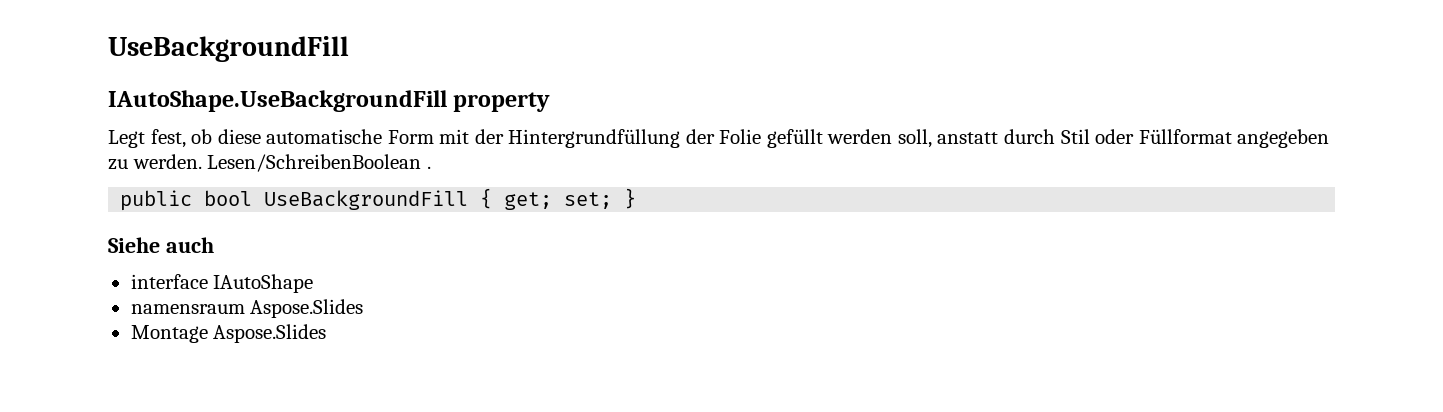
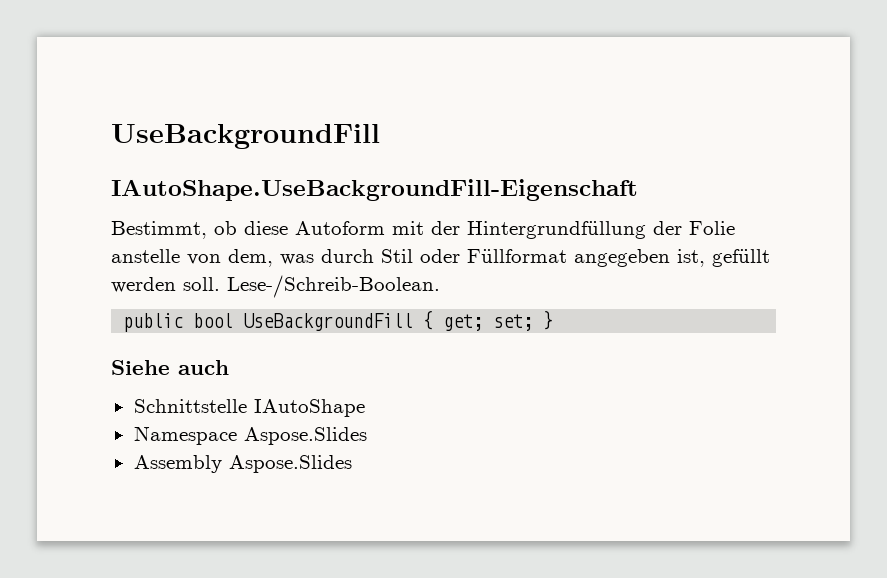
[108,90,551,112] [108,129,434,148] IAutoShape.UseBackgroundFill property // Legt fest, ob diese automatische Form -> [111,179,638,201] [111,221,385,239] IAutoShape.UseBackgroundFill-Eigenschaft // Bestimmt, ob diese Autoform
[766,129,999,148] gefüllt werden soll, anstatt -> [111,249,314,267] anstelle von dem, was
[108,154,431,172] zu werden. Lesen/SchreibenBoolean . -> [677,249,770,267] [111,275,440,298] ist, gefüllt werden soll. Lese-/Schreib-Boolean.
[130,274,208,289] interface -> [133,399,247,413] Schnittstelle
[130,304,245,314] namensraum -> [133,426,237,445] Namespace
[130,325,208,343] Montage -> [133,455,222,473] Assembly

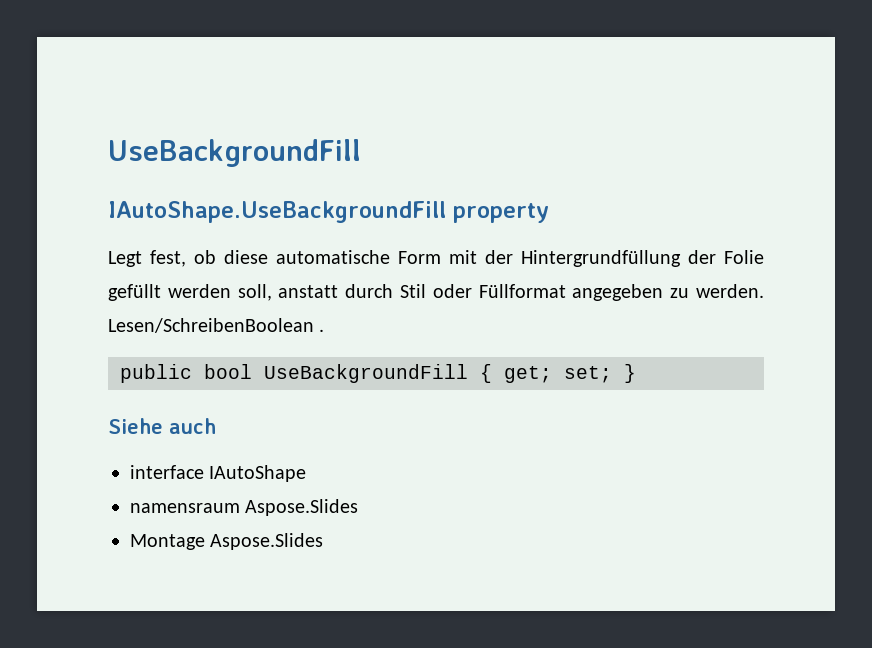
[111,179,638,201] [111,221,385,239] IAutoShape.UseBackgroundFill-Eigenschaft // Bestimmt, ob diese Autoform -> [108,201,549,223] [108,250,441,267] IAutoShape.UseBackgroundFill property // Legt fest, ob diese automatische Form
[111,249,314,267] anstelle von dem, was -> [108,284,339,301] gefüllt werden soll, anstatt
[677,249,770,267] [111,275,440,298] ist, gefüllt werden soll. Lese-/Schreib-Boolean. -> [670,284,764,298] [108,318,325,333] zu werden. Lesen/SchreibenBoolean .
[133,399,247,413] Schnittstelle -> [130,465,204,479] interface
[133,426,237,445] Namespace -> [130,503,240,513] namensraum
[133,455,222,473] Assembly -> [130,534,205,550] Montage

